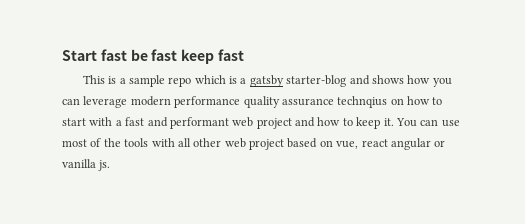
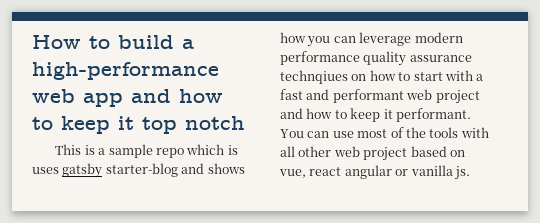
[62,49,244,64] Start fast be fast keep fast -> [32,35,194,49] [32,62,219,80] [32,89,223,107] [32,116,245,134] How to build a high-performance web app and how to keep it top notch
[240,78,247,84] a -> [32,167,59,174] uses
[337,96,388,108] technqius -> [280,70,348,84] technqiues
[383,118,394,126] it. -> [383,108,471,122] it performant.

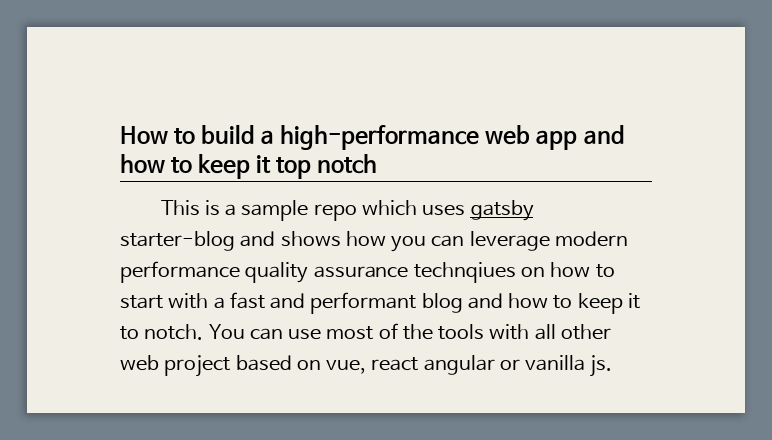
[227,145,238,155] is -> (417, 208) none
[406,89,480,104] [280,108,471,122] web project and how to keep it performant. -> [421,293,640,314] [120,324,204,340] blog and how to keep it to notch.

